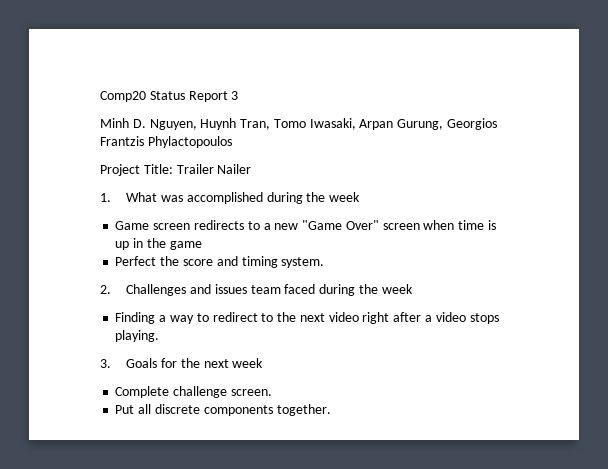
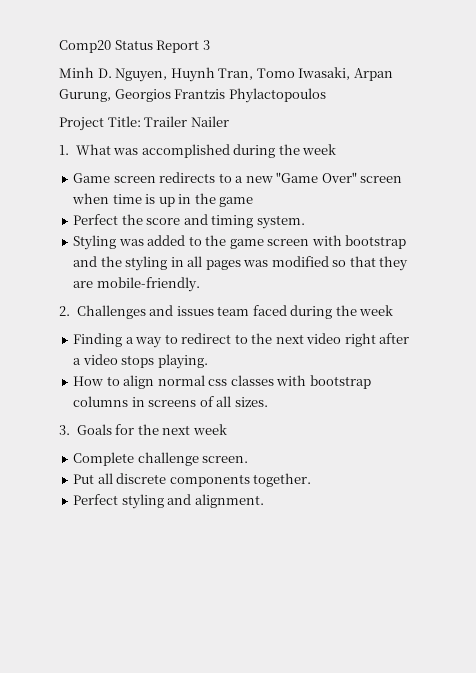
(325, 262) none -> [73,235,407,250] [73,256,409,271] [73,277,200,292] // Styling was added to the game screen with bootstrap and the styling in all pages was modified so that they are mobile-friendly.
(160, 336) none -> [73,375,371,389] [73,396,268,407] // How to align normal css classes with bootstrap columns in screens of all sizes.
(331, 410) none -> [73,494,264,509] // Perfect styling and alignment.

